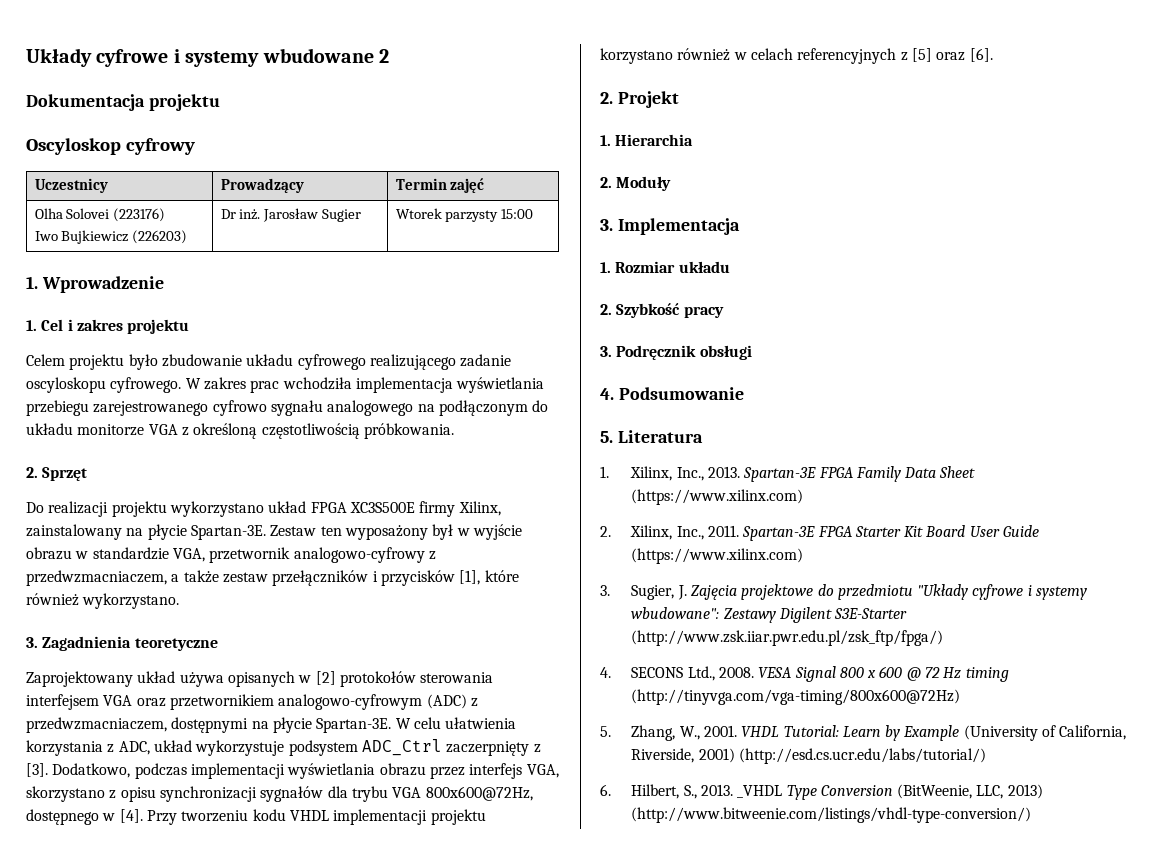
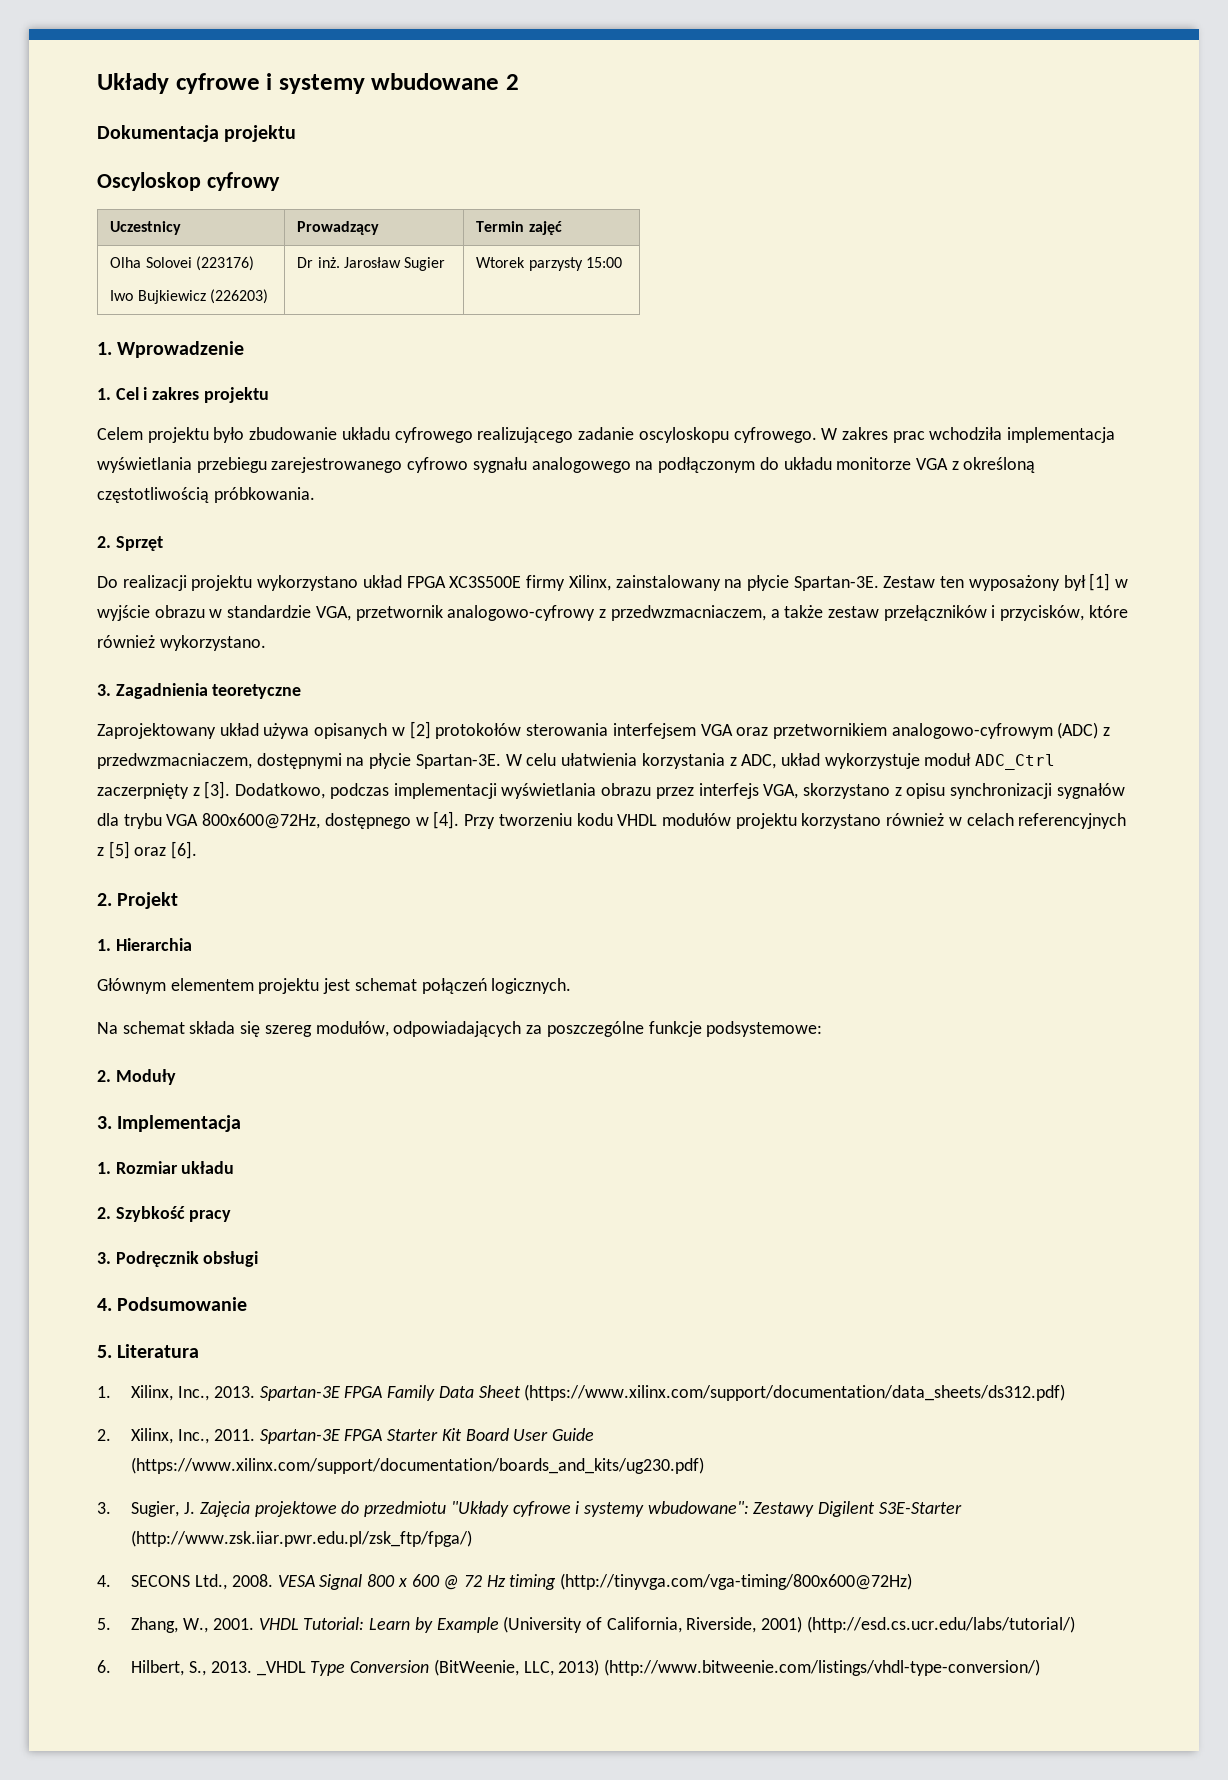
(454, 532) none -> [1089,573,1111,591] [1]
[380,570,481,586] przycisków [1], -> [1000,605,1085,621] przycisków,
[288,740,358,756] podsystem -> [924,753,972,766] moduł
[333,809,428,825] implementacji -> [661,813,731,826] modułów
(694, 140) none -> [97,978,572,994] [97,1021,823,1037] // Głównym elementem projektu jest schemat połączeń logicznych. // Na schemat składa się szereg modułów, odpowiadających za poszczególne funkcje podsystemowe:
[631,489,804,505] (https://www.xilinx.com) -> [524,1384,1066,1401] (https://www.xilinx.com/support/documentation/data_sheets/ds312.pdf)
[631,548,804,564] (https://www.xilinx.com) -> [131,1457,705,1474] (https://www.xilinx.com/support/documentation/boards_and_kits/ug230.pdf)

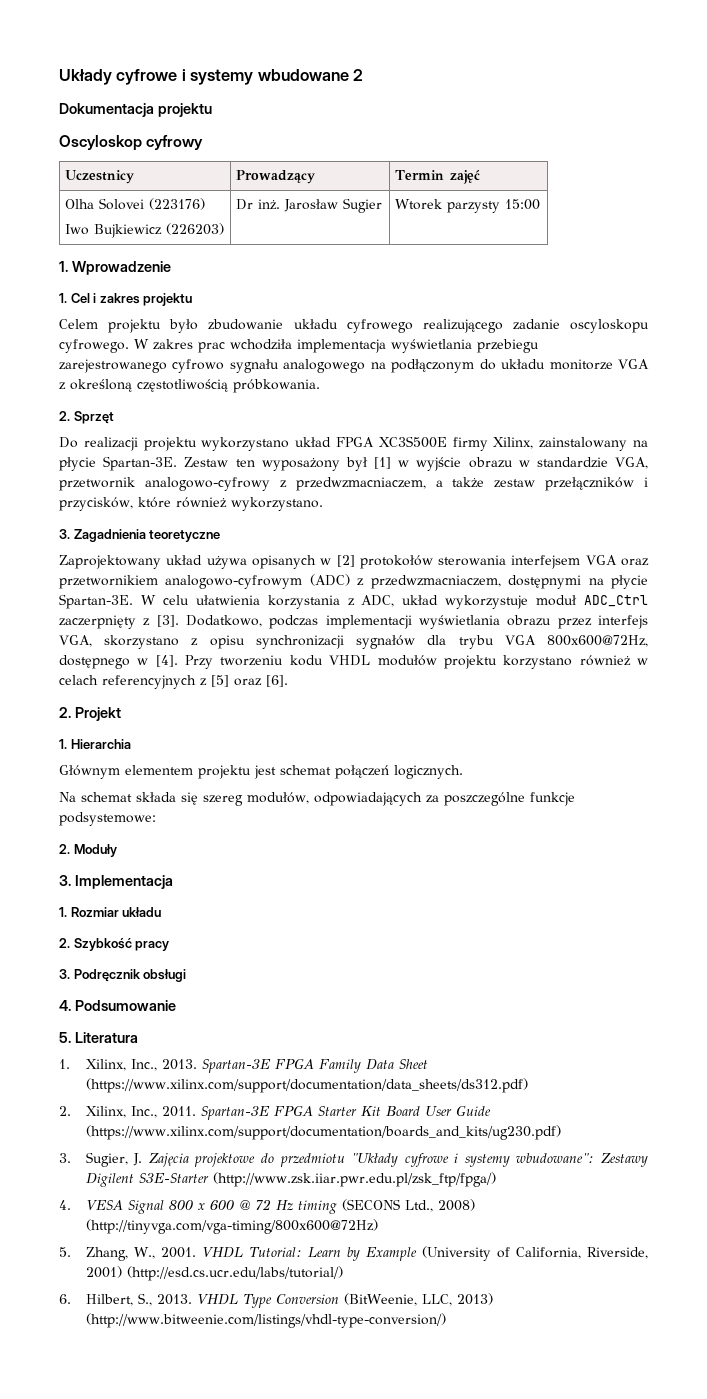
[131,1574,273,1590] SECONS Ltd., 2008. -> (71, 1205) none
(557, 1582) none -> [341,1199,475,1212] (SECONS Ltd., 2008)
[256,1661,306,1676] _VHDL -> [196,1294,238,1305] VHDL

